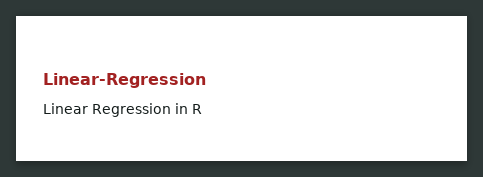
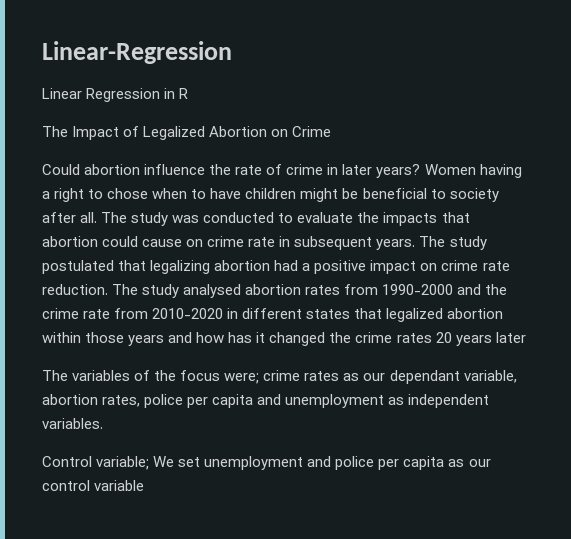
(202, 109) none -> [42,126,332,140] [42,164,522,178] [42,188,499,202] [42,212,470,226] [42,236,487,250] [42,260,510,274] [42,284,508,298] [42,308,504,322] [42,332,526,346] [42,370,517,384] [42,394,490,408] [42,418,103,429] [42,456,491,470] [42,480,145,491] // The Impact of Legalized Abortion on Crime // Could abortion influence the rate of crime in later years? Women having a right to chose when to have children might be beneficial to society after all. The study was conducted to evaluate the impacts that abortion could cause on crime rate in subsequent years. The study postulated that legalizing abortion had a positive impact on crime rate reduction. The study analysed abortion rates from 1990-2000 and the crime rate from 2010-2020 in different states that legalized abortion within those years and how has it changed the crime rates 20 years later // The variables of the focus were; crime rates as our dependant variable, abortion rates, police per capita and unemployment as independent variables. // Control variable; We set unemployment and police per capita as our control variable

